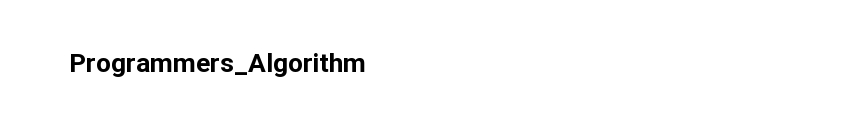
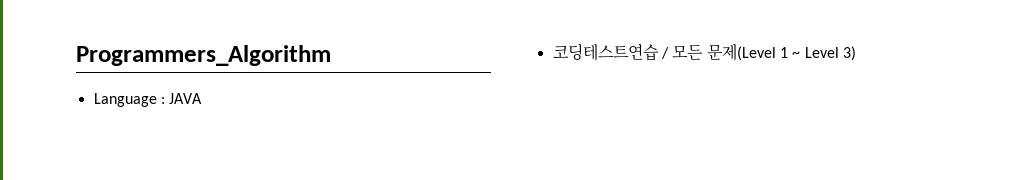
(366, 65) none -> [93,93,203,107] [552,43,856,61] // Language : JAVA // 코딩테스트연습 / 모든 문제(Level 1 ~ Level 3)

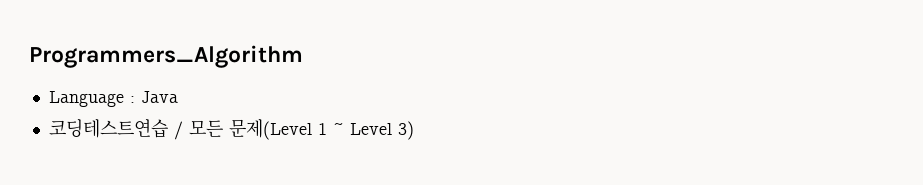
[169,93,203,104] JAVA -> [140,91,178,103] Java

